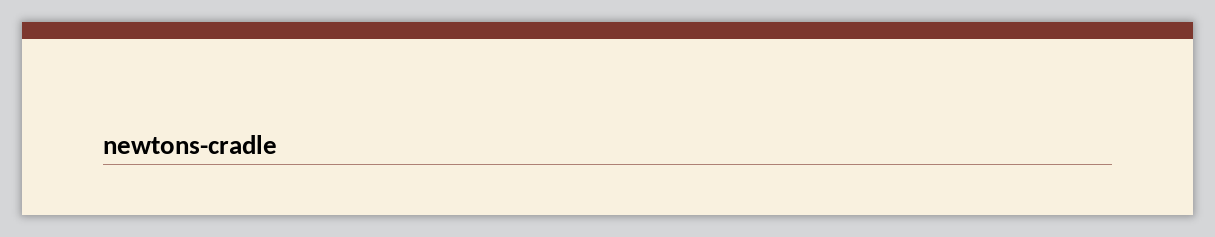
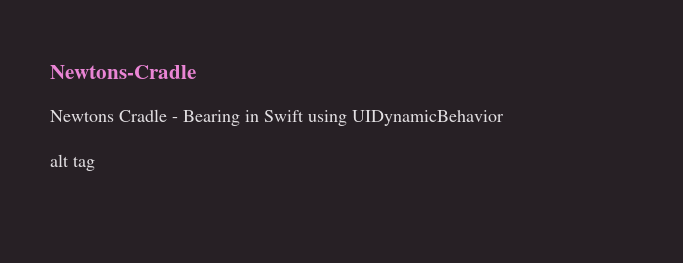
[103,135,277,154] newtons-cradle -> [50,65,196,79] [50,109,504,126] [50,154,95,171] Newtons-Cradle // Newtons Cradle - Bearing in Swift using UIDynamicBehavior // alt tag

